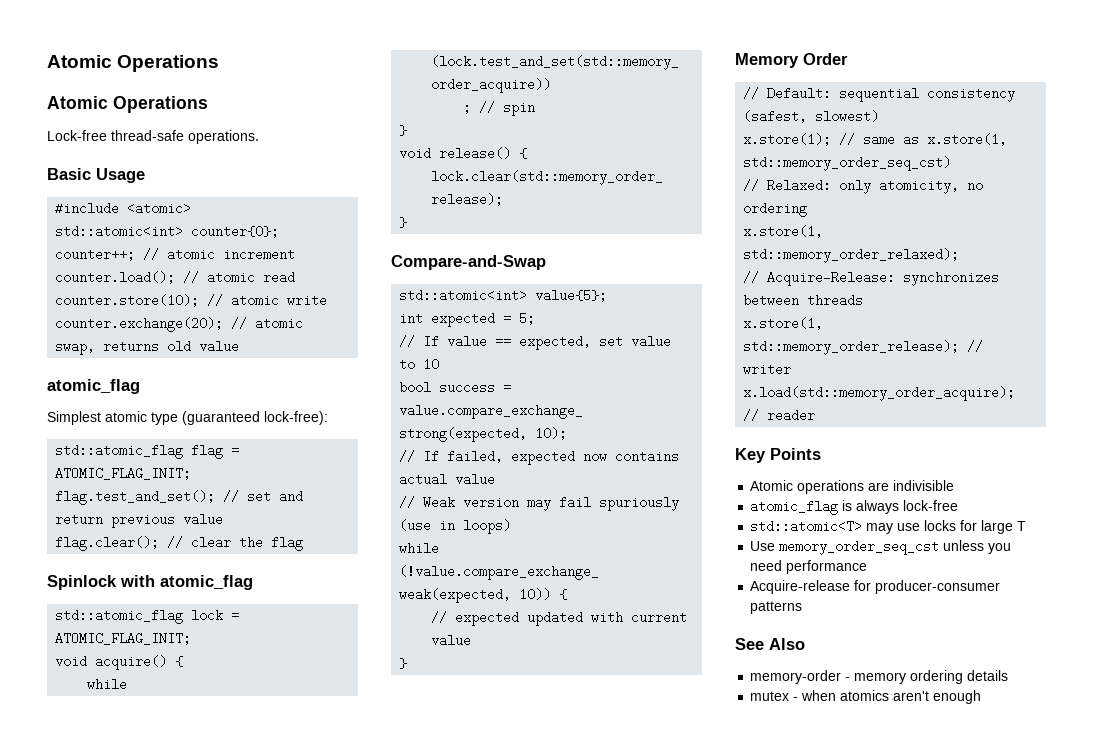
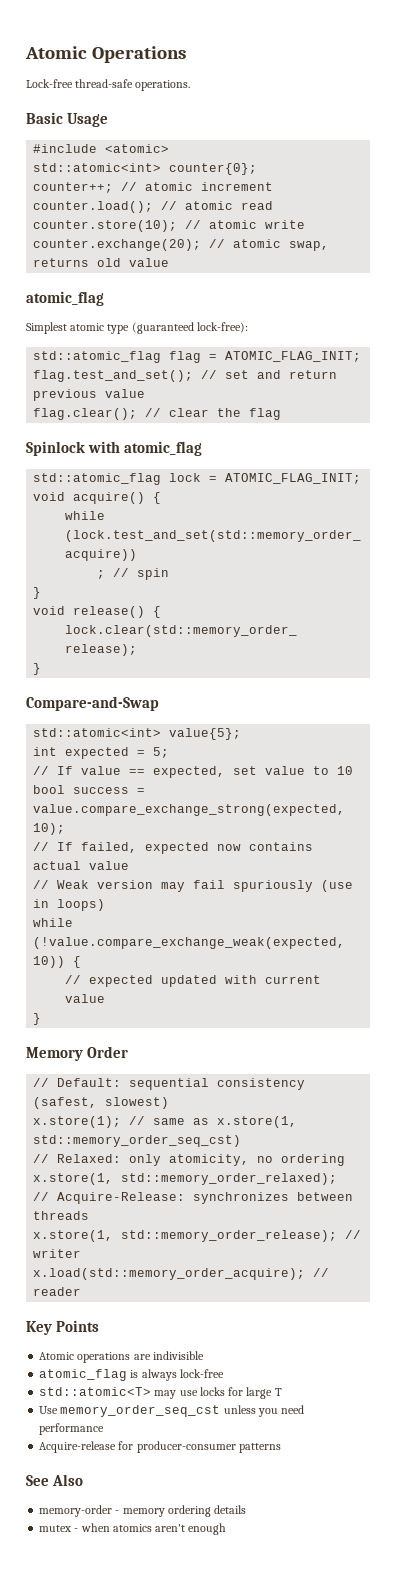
[47,55,220,72] [47,96,208,113] Atomic Operations // Atomic Operations -> [25,46,187,63] Atomic Operations

